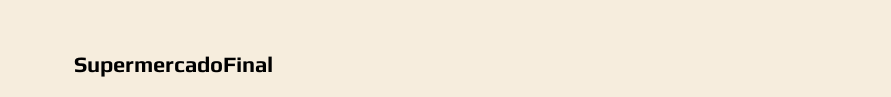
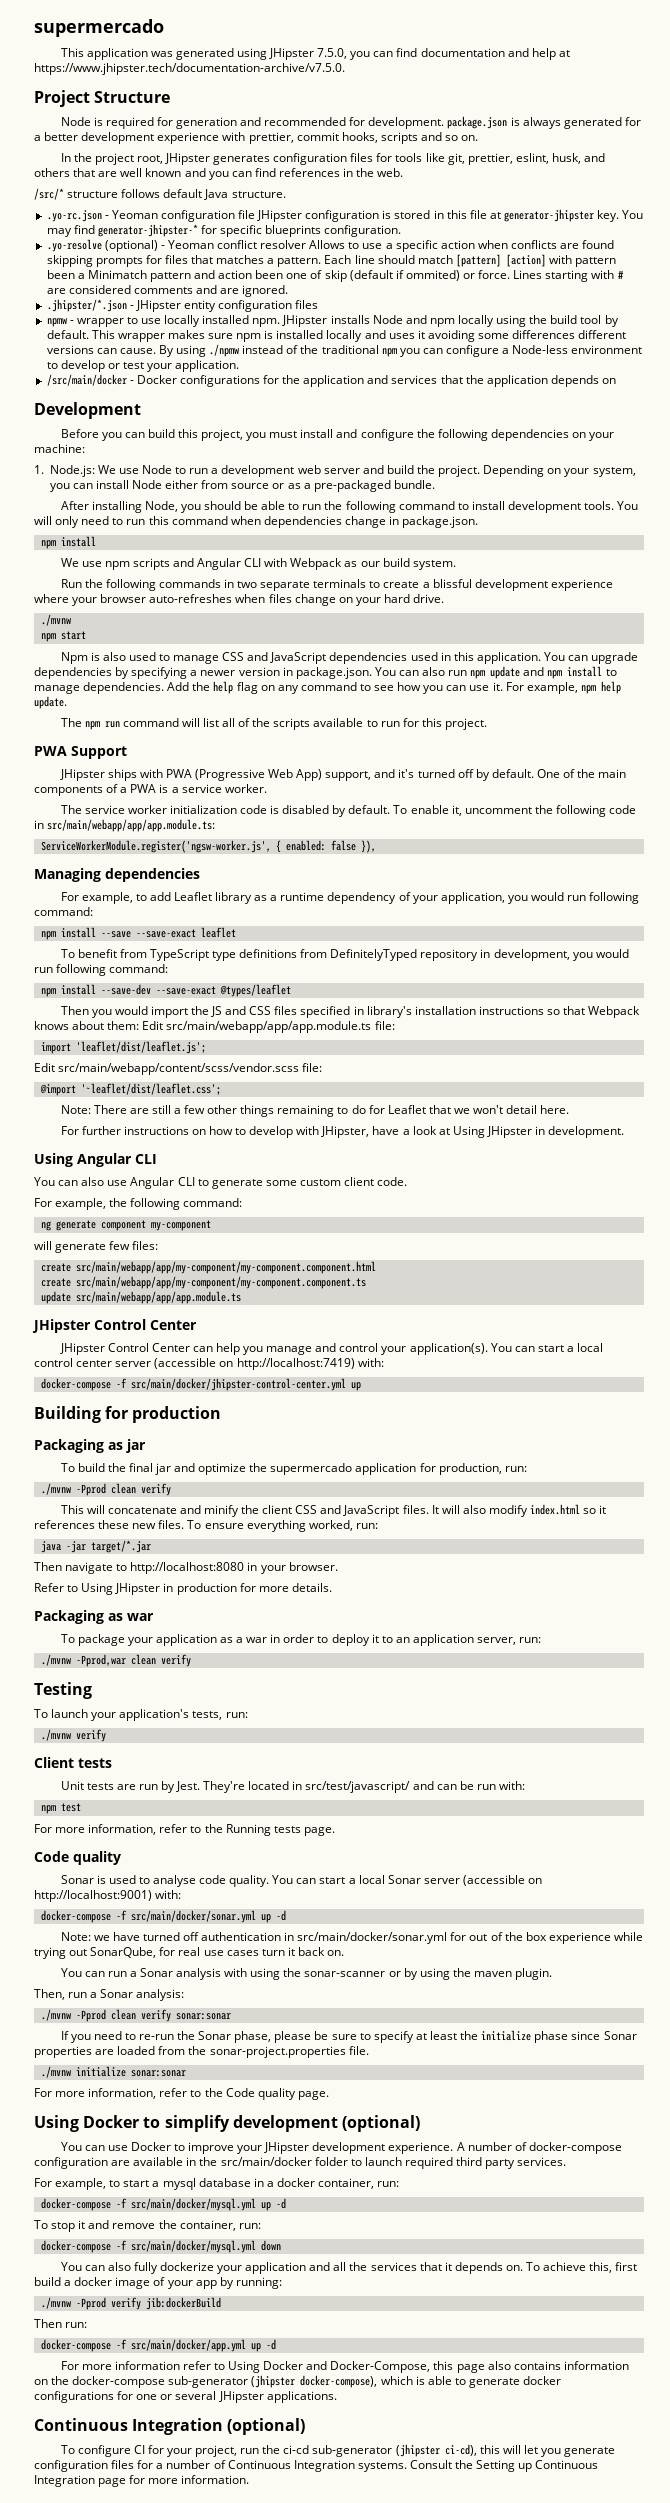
[74,56,273,77] SupermercadoFinal -> [34,19,164,37] [60,48,570,60] [34,63,345,75] [34,90,171,107] [60,116,641,129] [34,132,479,144] [60,153,606,165] [34,168,404,180] [34,188,286,200] [46,209,644,222] [46,224,402,237] [46,239,615,252] [46,254,617,267] [46,270,624,282] [46,285,289,297] [46,299,319,312] [46,315,619,327] [46,330,627,342] [46,344,643,357] [46,360,240,372] [46,374,617,387] [34,402,141,419] [60,429,615,441] [34,444,85,453] [34,465,636,477] [49,480,435,492] [60,501,639,513] [34,516,479,528] [40,536,96,549] [60,558,456,570] [60,579,613,591] [34,594,445,606] [40,614,71,626] [40,631,86,642] [60,652,639,664] [34,666,617,679] [34,681,621,694] [34,696,67,709] [60,718,487,730] [34,746,127,759] [59,769,627,781] [34,784,267,796] [60,805,637,817] [34,819,216,832] [40,840,376,853] [34,868,200,882] [60,892,640,904] [34,907,93,916] [40,927,236,940] [60,949,629,961] [34,964,169,976] [40,984,291,997] [60,1006,641,1018] [34,1021,395,1033] [40,1041,206,1054] [34,1063,323,1075] [39,1083,221,1096] [60,1105,570,1117] [60,1126,625,1138] [34,1153,157,1167] [34,1177,408,1189] [34,1198,243,1210] [40,1220,211,1231] [34,1241,159,1253] [40,1261,376,1274] [40,1276,366,1289] [40,1291,241,1304] [32,1319,197,1333] [59,1343,604,1355] [34,1358,384,1370] [40,1378,361,1391] [34,1406,222,1423] [34,1439,146,1453] [60,1463,527,1475] [40,1483,171,1496] [60,1504,607,1517] [34,1520,378,1532] [40,1540,151,1553] [34,1562,338,1574] [34,1583,332,1595] [34,1610,154,1624] [60,1634,542,1646] [40,1654,191,1667] [34,1682,92,1699] [34,1709,248,1721] [40,1729,106,1742] [34,1757,112,1768] [60,1781,525,1793] [40,1803,81,1814] [34,1824,335,1836] [34,1851,121,1865] [60,1875,543,1887] [34,1890,182,1902] [40,1910,286,1923] [60,1932,643,1944] [34,1947,345,1959] [60,1968,553,1980] [34,1989,185,2001] [40,2009,231,2022] [60,2030,637,2043] [34,2046,369,2058] [40,2066,186,2078] [34,2088,329,2100] [34,2115,420,2132] [60,2142,622,2154] [34,2157,567,2169] [34,2178,400,2190] [40,2198,286,2211] [34,2220,261,2232] [40,2240,281,2253] [60,2262,638,2274] [34,2277,282,2289] [40,2297,221,2310] [34,2319,88,2328] [40,2339,276,2352] [60,2361,629,2373] [34,2375,562,2388] [34,2391,337,2403] [34,2418,306,2435] [60,2444,616,2457] [34,2460,599,2472] [34,2475,250,2487] supermercado // This application was generated using JHipster 7.5.0, you can find documentation and help at https://www.jhipster.tech/documentation-archive/v7.5.0. // Project Structure // Node is required for generation and recommended for development. package.json is always generated for a better development experience with prettier, commit hooks, scripts and so on. // In the project root, JHipster generates configuration files for tools like git, prettier, eslint, husk, and others that are well known and you can find references in the web. // /src/* structure follows default Java structure. // .yo-rc.json - Yeoman configuration file JHipster configuration is stored in this file at generator-jhipster key. You may find generator-jhipster-* for specific blueprints configuration. // .yo-resolve (optional) - Yeoman conflict resolver Allows to use a specific action when conflicts are found skipping prompts for files that matches a pattern. Each line should match [pattern] [action] with pattern been a Minimatch pattern and action been one of skip (default if ommited) or force. Lines starting with # are considered comments and are ignored. // .jhipster/*.json - JHipster entity configuration files // npmw - wrapper to use locally installed npm. JHipster installs Node and npm locally using the build tool by default. This wrapper makes sure npm is installed locally and uses it avoiding some differences different versions can cause. By using ./npmw instead of the traditional npm you can configure a Node-less environment to develop or test your application. // /src/main/docker - Docker configurations for the application and services that the application depends on // Development // Before you can build this project, you must install and configure the following dependencies on your machine: // 1. Node.js: We use Node to run a development web server and build the project. Depending on your system, you can install Node either from source or as a pre-packaged bundle. // After installing Node, you should be able to run the following command to install development tools. You will only need to run this command when dependencies change in package.json. // npm install // We use npm scripts and Angular CLI with Webpack as our build system. // Run the following commands in two separate terminals to create a blissful development experience where your browser auto-refreshes when files change on your hard drive. // ./mvnw // npm start // Npm is also used to manage CSS and JavaScript dependencies used in this application. You can upgrade dependencies by specifying a newer version in package.json. You can also run npm update and npm install to manage dependencies. Add the help flag on any command to see how you can use it. For example, npm help update. // The npm run command will list all of the scripts available to run for this project. // PWA Support // JHipster ships with PWA (Progressive Web App) support, and it's turned off by default. One of the main components of a PWA is a service worker. // The service worker initialization code is disabled by default. To enable it, uncomment the following code in src/main/webapp/app/app.module.ts: // ServiceWorkerModule.register('ngsw-worker.js', { enabled: false }), // Managing dependencies // For example, to add Leaflet library as a runtime dependency of your application, you would run following command: // npm install --save --save-exact leaflet // To benefit from TypeScript type definitions from DefinitelyTyped repository in development, you would run following command: // npm install --save-dev --save-exact @types/leaflet // Then you would import the JS and CSS files specified in library's installation instructions so that Webpack knows about them: Edit src/main/webapp/app/app.module.ts file: // import 'leaflet/dist/leaflet.js'; // Edit src/main/webapp/content/scss/vendor.scss file: // @import '~leaflet/dist/leaflet.css'; // Note: There are still a few other things remaining to do for Leaflet that we won't detail here. // For further instructions on how to develop with JHipster, have a look at Using JHipster in development. // Using Angular CLI // You can also use Angular CLI to generate some custom client code. // For example, the following command: // ng generate component my-component // will generate few files: // create src/main/webapp/app/my-component/my-component.component.html // create src/main/webapp/app/my-component/my-component.component.ts // update src/main/webapp/app/app.module.ts // JHipster Control Center // JHipster Control Center can help you manage and control your application(s). You can start a local control center server (accessible on http://localhost:7419) with: // docker-compose -f src/main/docker/jhipster-control-center.yml up // Building for production // Packaging as jar // To build the final jar and optimize the supermercado application for production, run: // ./mvnw -Pprod clean verify // This will concatenate and minify the client CSS and JavaScript files. It will also modify index.html so it references these new files. To ensure everything worked, run: // java -jar target/*.jar // Then navigate to http://localhost:8080 in your browser. // Refer to Using JHipster in production for more details. // Packaging as war // To package your application as a war in order to deploy it to an application server, run: // ./mvnw -Pprod,war clean verify // Testing // To launch your application's tests, run: // ./mvnw verify // Client tests // Unit tests are run by Jest. They're located in src/test/javascript/ and can be run with: // npm test // For more information, refer to the Running tests page. // Code quality // Sonar is used to analyse code quality. You can start a local Sonar server (accessible on http://localhost:9001) with: // docker-compose -f src/main/docker/sonar.yml up -d // Note: we have turned off authentication in src/main/docker/sonar.yml for out of the box experience while trying out SonarQube, for real use cases turn it back on. // You can run a Sonar analysis with using the sonar-scanner or by using the maven plugin. // Then, run a Sonar analysis: // ./mvnw -Pprod clean verify sonar:sonar // If you need to re-run the Sonar phase, please be sure to specify at least the initialize phase since Sonar properties are loaded from the sonar-project.properties file. // ./mvnw initialize sonar:sonar // For more information, refer to the Code quality page. // Using Docker to simplify development (optional) // You can use Docker to improve your JHipster development experience. A number of docker-compose configuration are available in the src/main/docker folder to launch required third party services. // For example, to start a mysql database in a docker container, run: // docker-compose -f src/main/docker/mysql.yml up -d // To stop it and remove the container, run: // docker-compose -f src/main/docker/mysql.yml down // You can also fully dockerize your application and all the services that it depends on. To achieve this, first build a docker image of your app by running: // ./mvnw -Pprod verify jib:dockerBuild // Then run: // docker-compose -f src/main/docker/app.yml up -d // For more information refer to Using Docker and Docker-Compose, this page also contains information on the docker-compose sub-generator (jhipster docker-compose), which is able to generate docker configurations for one or several JHipster applications. // Continuous Integration (optional) // To configure CI for your project, run the ci-cd sub-generator (jhipster ci-cd), this will let you generate configuration files for a number of Continuous Integration systems. Consult the Setting up Continuous Integration page for more information.

